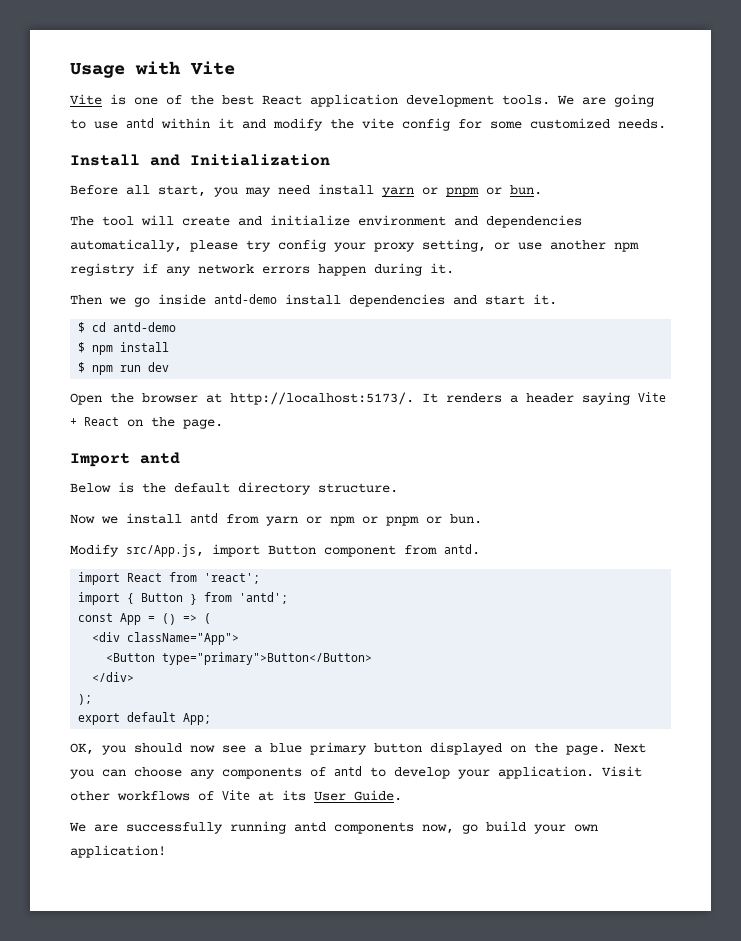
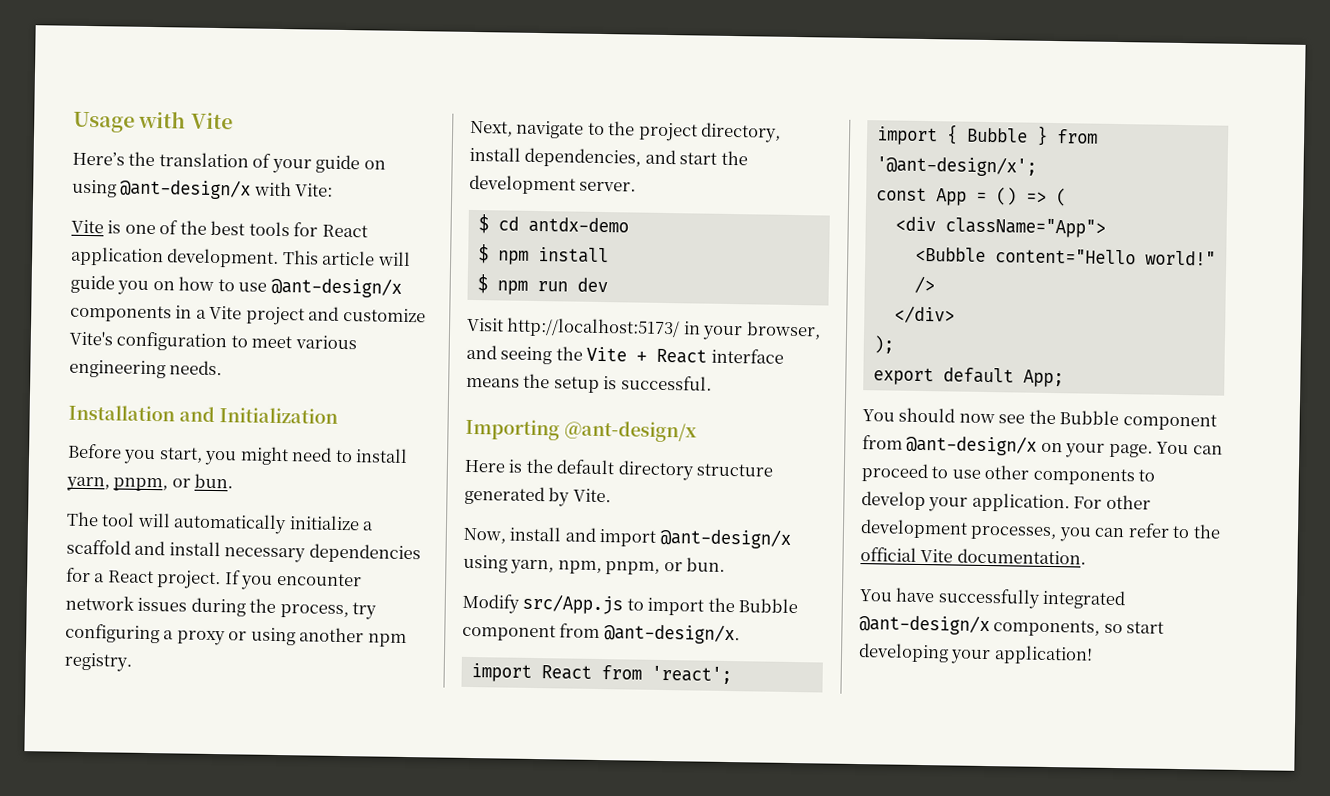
(235, 68) none -> [72,151,386,174] [72,178,334,200] // Here’s the translation of your guide on using @ant-design/x with Vite:
[262,94,654,107] [70,118,610,131] React application development tools. We are going to use antd within it and modify the vite config for some customized -> [248,221,368,238] [70,246,411,268] [70,274,402,298] [70,304,426,326] [69,330,357,352] [69,359,166,379] tools for React application development. This article will guide you on how to use @ant-design/x components in a Vite project and customize Vite's configuration to meet various engineering
[70,154,140,166] Install -> [68,404,175,422] Installation
[126,185,150,195] all -> [123,449,157,465] you
[245,184,479,197] may need install yarn or pnpm -> [239,446,409,466] [66,476,169,492] might need to install yarn, pnpm,
[182,215,582,228] [70,239,639,252] [70,263,454,276] [70,294,557,307] create and initialize environment and dependencies automatically, please try config your proxy setting, or use another npm registry if any network errors happen during it. // Then we go inside antd-demo install dependencies and start it. -> [173,513,375,535] [66,539,421,564] [66,567,362,590] [65,595,378,620] [65,623,407,648] [64,652,132,672] [470,120,782,143] [469,146,748,168] [469,174,637,195] automatically initialize a scaffold and install necessary dependencies for a React project. If you encounter network issues during the process, try configuring a proxy or using another npm registry. // Next, navigate to the project directory, install dependencies, and start the development server.
[113,322,177,332] antd-demo -> [527,216,629,234] antdx-demo
[70,392,666,405] [70,417,223,429] [70,452,180,467] [70,482,398,495] [70,513,482,526] [70,544,480,557] Open the browser at http://localhost:5173/. It renders a header saying Vite + React on the page. // Import antd // Below is the default directory structure. // Now we install antd from yarn or npm or pnpm or bun. // Modify src/App.js, import Button component from antd. -> [467,317,821,341] [466,344,784,365] [466,373,712,393] [465,418,697,443] [464,458,774,481] [464,485,611,507] [463,526,791,549] [463,554,726,575] [462,593,799,616] [462,623,740,645] Visit http://localhost:5173/ in your browser, and seeing the Vite + React interface means the setup is successful. // Importing @ant-design/x // Here is the default directory structure generated by Vite. // Now, install and import @ant-design/x using yarn, npm, pnpm, or bun. // Modify src/App.js to import the Bubble component from @ant-design/x.
[141,593,184,602] Button -> [966,127,1028,143] Bubble
[239,592,289,604] 'antd'; -> [875,155,1037,177] '@ant-design/x';
[106,652,373,665] <Button type="primary">Button</Button> -> [914,246,1216,266] [913,275,935,294] <Bubble content="Hello world!" />
[70,743,126,755] OK, you -> [862,409,895,422] You
[254,742,646,755] [70,766,642,779] [70,790,402,801] [69,821,598,834] a blue primary button displayed on the page. Next you can choose any components of antd to develop your application. Visit other workflows of Vite at its User Guide. // We are successfully running antd components now, go build your own -> [1028,409,1217,431] [862,434,1223,458] [861,463,1156,486] [861,491,1151,513] [860,519,1221,542] [860,547,1086,565] [859,587,1127,610] [859,614,1165,637] [858,643,992,665] the Bubble component from @ant-design/x on your page. You can proceed to use other components to develop your application. For other development processes, you can refer to the official Vite documentation. // You have successfully integrated @ant-design/x components, so start developing your

